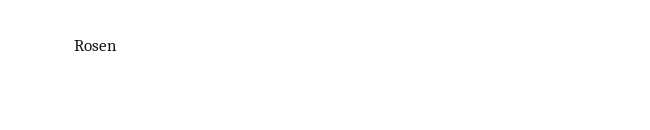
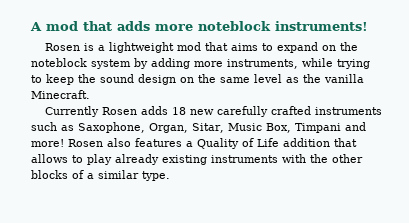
[74,40,117,51] Rosen -> [30,21,368,31] [45,42,359,53] [31,58,370,69] [31,74,364,85] [31,90,90,99] [45,106,383,117] [31,122,366,133] [31,138,357,149] [31,154,363,165] [31,170,170,181] A mod that adds more noteblock instruments! // Rosen is a lightweight mod that aims to expand on the noteblock system by adding more instruments, while trying to keep the sound design on the same level as the vanilla Minecraft. // Currently Rosen adds 18 new carefully crafted instruments such as Saxophone, Organ, Sitar, Music Box, Timpani and more! Rosen also features a Quality of Life addition that allows to play already existing instruments with the other blocks of a similar type.

